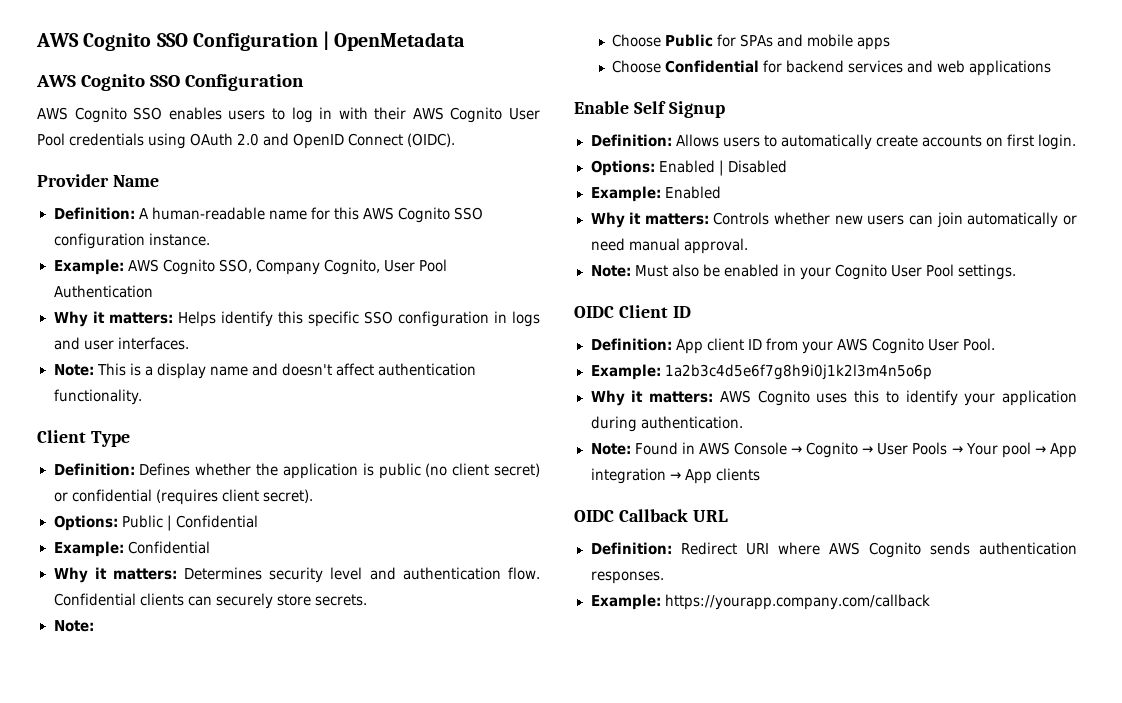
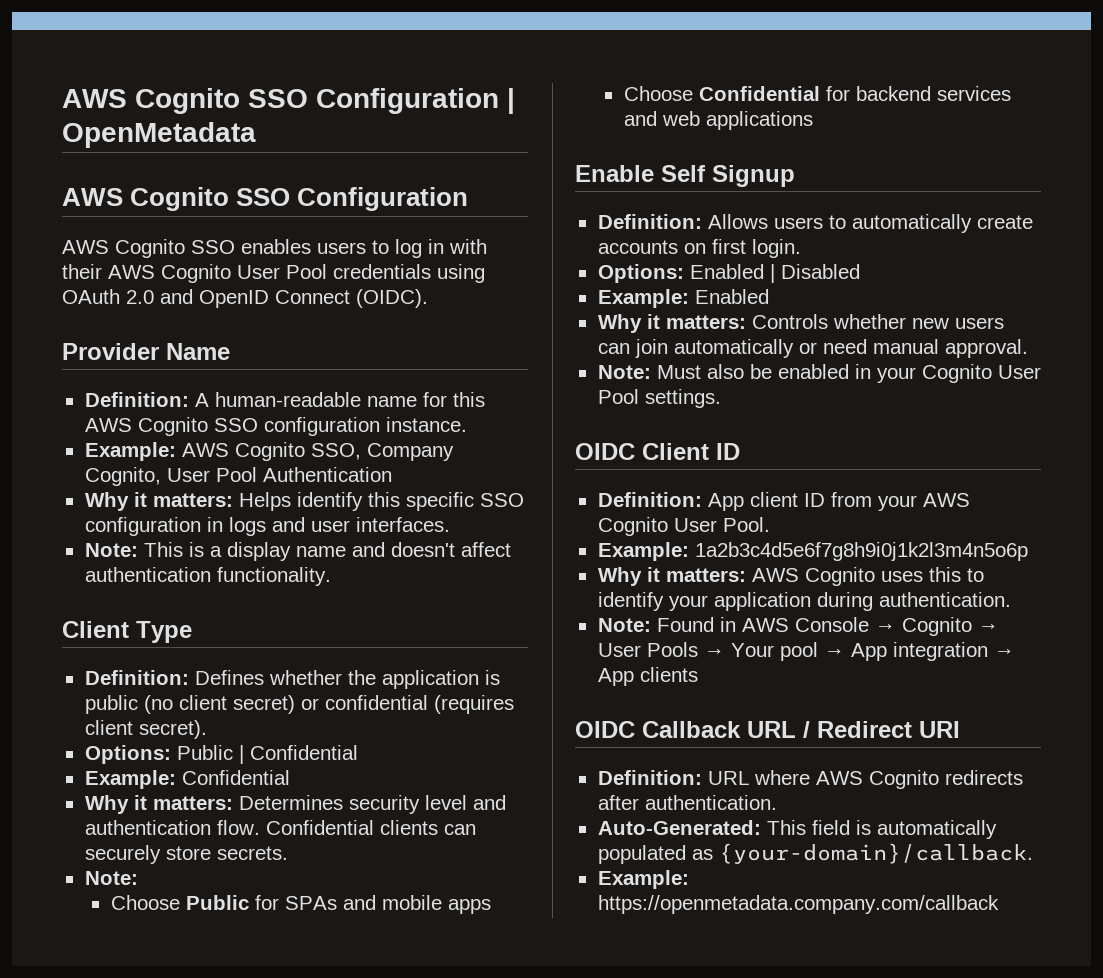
[590,542,769,555] // Definition: Redirect URI -> [803,721,960,738] [597,770,749,785] / Redirect URI // Definition: URL
[929,542,1077,555] [590,571,664,584] [590,594,930,610] sends authentication responses. // Example: https://yourapp.company.com/callback -> [944,770,1023,785] [597,795,777,810] [597,820,997,839] [597,843,1033,864] [597,870,689,889] [597,895,999,914] redirects after authentication. // Auto-Generated: This field is automatically populated as {your-domain}/callback. // Example: https://openmetadata.company.com/callback

